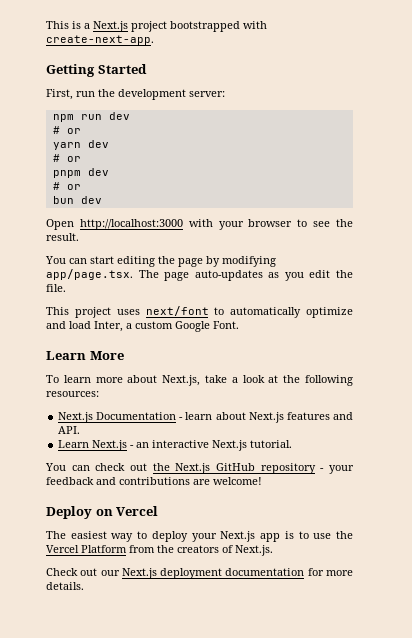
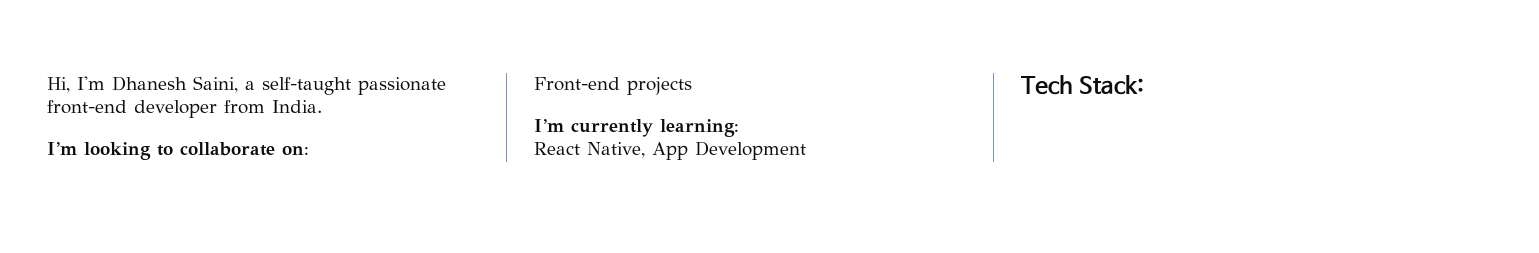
[46,21,267,32] [46,35,154,45] [46,64,147,77] [46,89,225,100] [52,112,130,122] [52,126,81,134] [52,140,109,150] [52,154,81,162] [52,168,109,178] [52,182,81,190] [52,196,102,204] [46,219,353,230] [46,233,79,241] [45,256,276,267] [46,269,353,281] [46,284,66,292] [46,306,353,318] [46,321,239,332] [46,351,124,360] [46,375,354,386] [46,391,99,397] [58,412,354,423] [58,426,81,434] [58,440,293,451] [45,463,354,474] [46,477,262,485] [46,506,159,519] [46,531,353,542] [46,545,273,556] [46,568,353,579] [46,582,84,590] This is a Next.js project bootstrapped with create-next-app. // Getting Started // First, run the development server: // npm run dev // # or // yarn dev // # or // pnpm dev // # or // bun dev // Open http://localhost:3000 with your browser to see the result. // You can start editing the page by modifying app/page.tsx. The page auto-updates as you edit the file. // This project uses next/font to automatically optimize and load Inter, a custom Google Font. // Learn More // To learn more about Next.js, take a look at the following resources: // Next.js Documentation - learn about Next.js features and API. // Learn Next.js - an interactive Next.js tutorial. // You can check out the Next.js GitHub repository - your feedback and contributions are welcome! // Deploy on Vercel // The easiest way to deploy your Next.js app is to use the Vercel Platform from the creators of Next.js. // Check out our Next.js deployment documentation for more details. -> [47,76,446,95] [47,100,322,118] [47,142,309,160] [534,77,692,95] [534,119,739,137] [534,141,806,160] [1021,75,1145,95] Hi, I'm Dhanesh Saini, a self-taught passionate front-end developer from India. // I’m looking to collaborate on: // Front-end projects // I’m currently learning: // React Native, App Development // Tech Stack:

